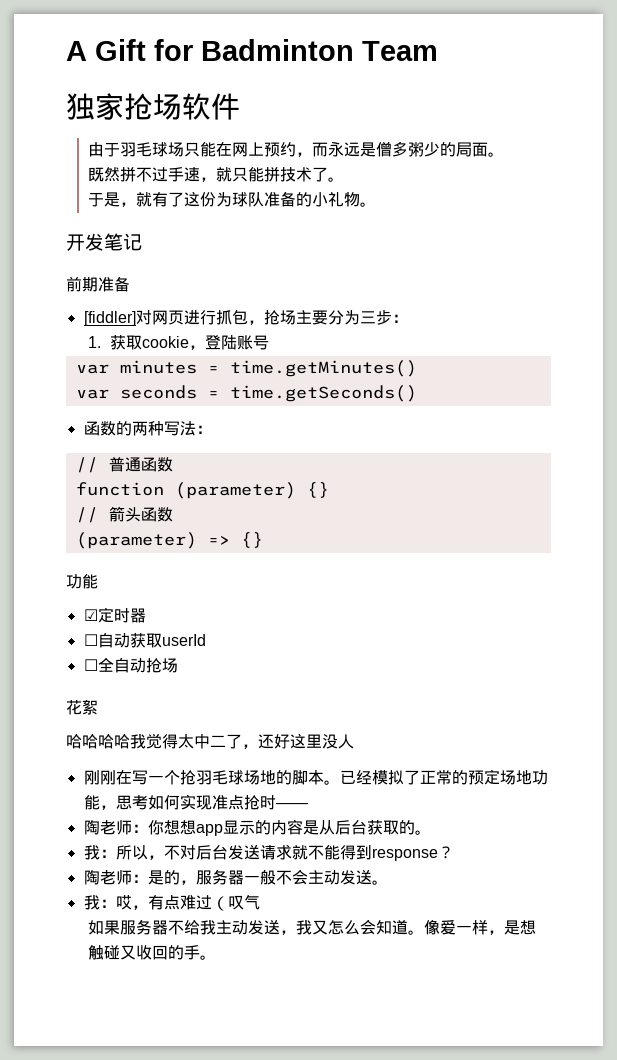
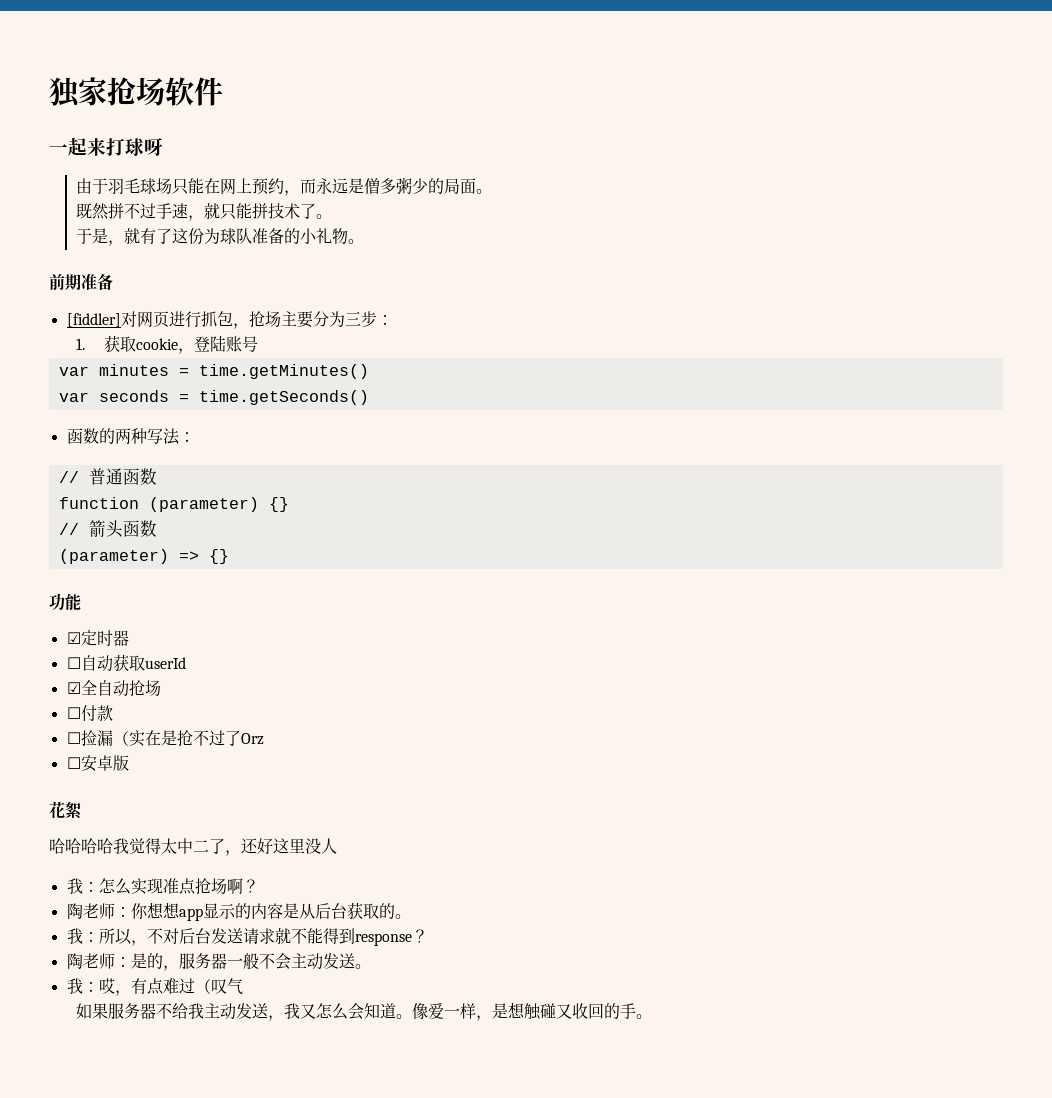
[66,39,438,61] A Gift for Badminton Team // -> (49, 92) none
(240, 106) none -> [49,137,163,156] // 一起来打球呀
[66,233,142,251] // 开发笔记 -> (365, 241) none
[83,659,98,671] ☐ -> [66,682,81,694] ☑
(178, 665) none -> [66,705,113,722] [66,730,264,747] [66,755,129,772] // ☐付款 // ☐捡漏（实在是抢不过了Orz // ☐安卓版
[83,769,548,785] [83,795,180,810] 刚刚在写一个抢羽毛球场地的脚本。已经模拟了正常的预定场地功能，思考如何 -> [66,878,131,895] 我：怎么
[259,795,308,810] 时—— -> [210,878,259,894] 场啊？

